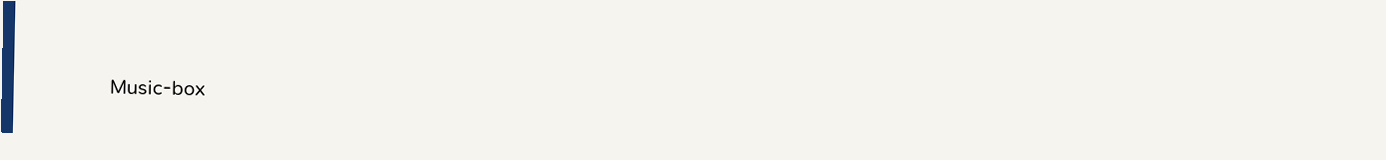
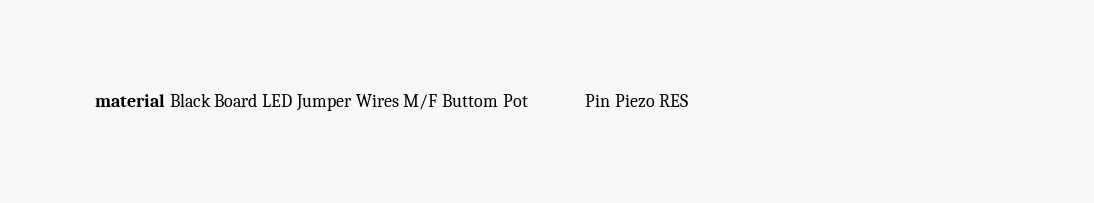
[109,79,206,97] Music-box -> [95,93,689,111] material Black Board LED Jumper Wires M/F Buttom Pot Pin Piezo RES

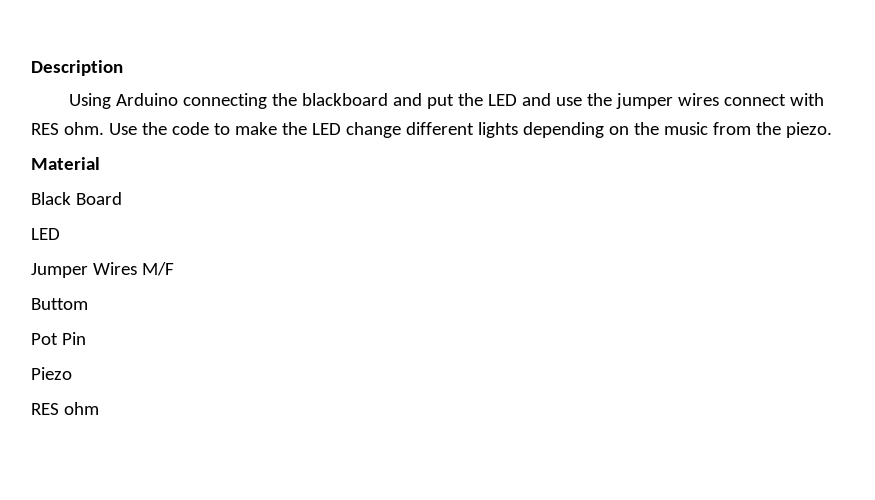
[95,94,165,107] material -> [31,60,123,76] [69,93,825,109] [31,122,832,138] [31,157,100,170] Description // Using Arduino connecting the blackboard and put the LED and use the jumper wires connect with RES ohm. Use the code to make the LED change different lights depending on the music from the piezo. // Material //
[262,94,293,107] LED -> [31,228,60,240] // LED //
(438, 102) none -> (174, 269) //
(499, 100) none -> (88, 304) //
(610, 100) none -> (86, 338) //
[659,94,689,107] RES -> [31,402,99,415] // RES ohm

